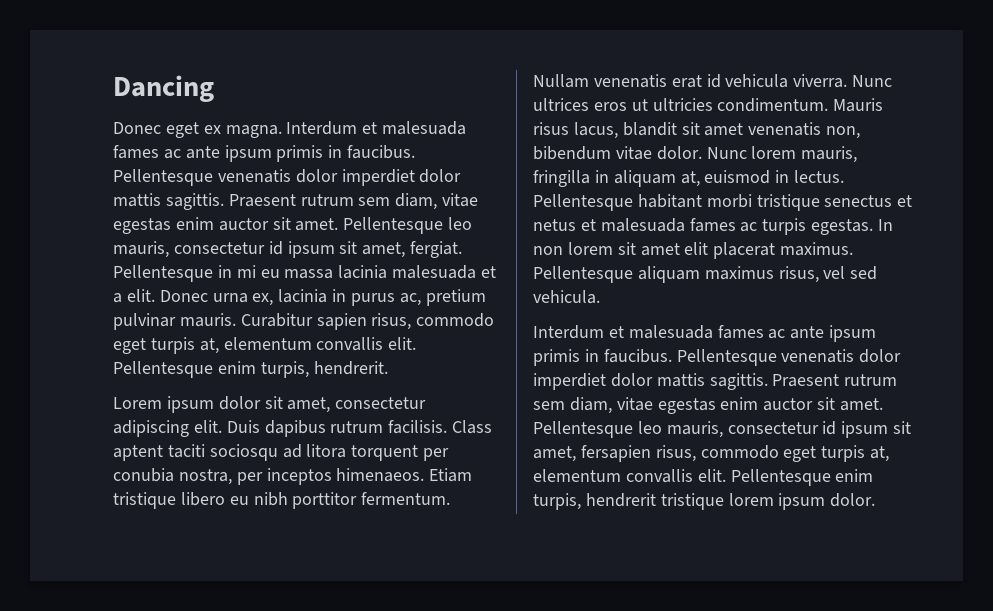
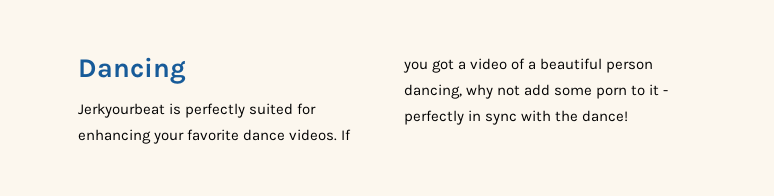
[113,121,467,138] [113,145,416,162] [113,169,462,186] [113,193,479,210] [113,217,473,234] [113,241,463,258] [113,265,497,282] [113,289,486,306] [113,313,495,330] [113,337,417,354] [113,361,388,378] [113,396,427,413] [113,420,493,437] [113,444,450,461] [113,468,473,485] [113,492,451,509] [533,74,893,88] [533,98,884,112] [533,122,861,139] [533,146,858,163] [533,170,845,187] [533,194,913,211] [533,218,894,235] [533,242,854,259] [533,266,878,283] [533,290,600,304] [533,325,877,342] [533,349,902,366] [533,373,898,390] [533,397,884,414] [533,421,912,438] [533,445,890,462] [533,469,874,486] [533,493,876,510] Donec eget ex magna. Interdum et malesuada fames ac ante ipsum primis in faucibus. Pellentesque venenatis dolor imperdiet dolor mattis sagittis. Praesent rutrum sem diam, vitae egestas enim auctor sit amet. Pellentesque leo mauris, consectetur id ipsum sit amet, fergiat. Pellentesque in mi eu massa lacinia malesuada et a elit. Donec urna ex, lacinia in purus ac, pretium pulvinar mauris. Curabitur sapien risus, commodo eget turpis at, elementum convallis elit. Pellentesque enim turpis, hendrerit. // Lorem ipsum dolor sit amet, consectetur adipiscing elit. Duis dapibus rutrum facilisis. Class aptent taciti sociosqu ad litora torquent per conubia nostra, per inceptos himenaeos. Etiam tristique libero eu nibh porttitor fermentum. Nullam venenatis erat id vehicula viverra. Nunc ultrices eros ut ultricies condimentum. Mauris risus lacus, blandit sit amet venenatis non, bibendum vitae dolor. Nunc lorem mauris, fringilla in aliquam at, euismod in lectus. Pellentesque habitant morbi tristique senectus et netus et malesuada fames ac turpis egestas. In non lorem sit amet elit placerat maximus. Pellentesque aliquam maximus risus, vel sed vehicula. // Interdum et malesuada fames ac ante ipsum primis in faucibus. Pellentesque venenatis dolor imperdiet dolor mattis sagittis. Praesent rutrum sem diam, vitae egestas enim auctor sit amet. Pellentesque leo mauris, consectetur id ipsum sit amet, fersapien risus, commodo eget turpis at, elementum convallis elit. Pellentesque enim turpis, hendrerit tristique lorem ipsum dolor. -> [78,103,317,118] [78,129,352,144] [403,58,654,73] [404,84,669,99] [404,110,629,125] Jerkyourbeat is perfectly suited for enhancing your favorite dance videos. If you got a video of a beautiful person dancing, why not add some porn to it - perfectly in sync with the dance!

